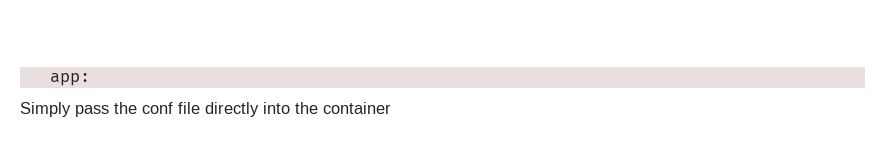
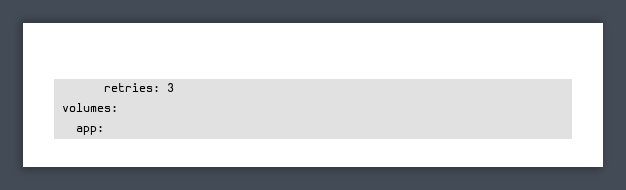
[49,73,90,86] [20,102,391,117] app: // Simply pass the conf file directly into the container -> [103,83,174,92] [61,103,118,112] [75,126,104,135] retries: 3 // volumes: // app:

